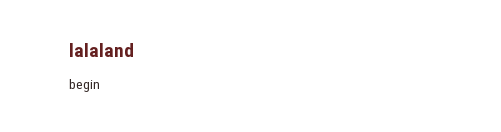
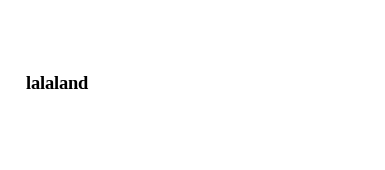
[69,79,100,92] // begin -> (89, 82) none

